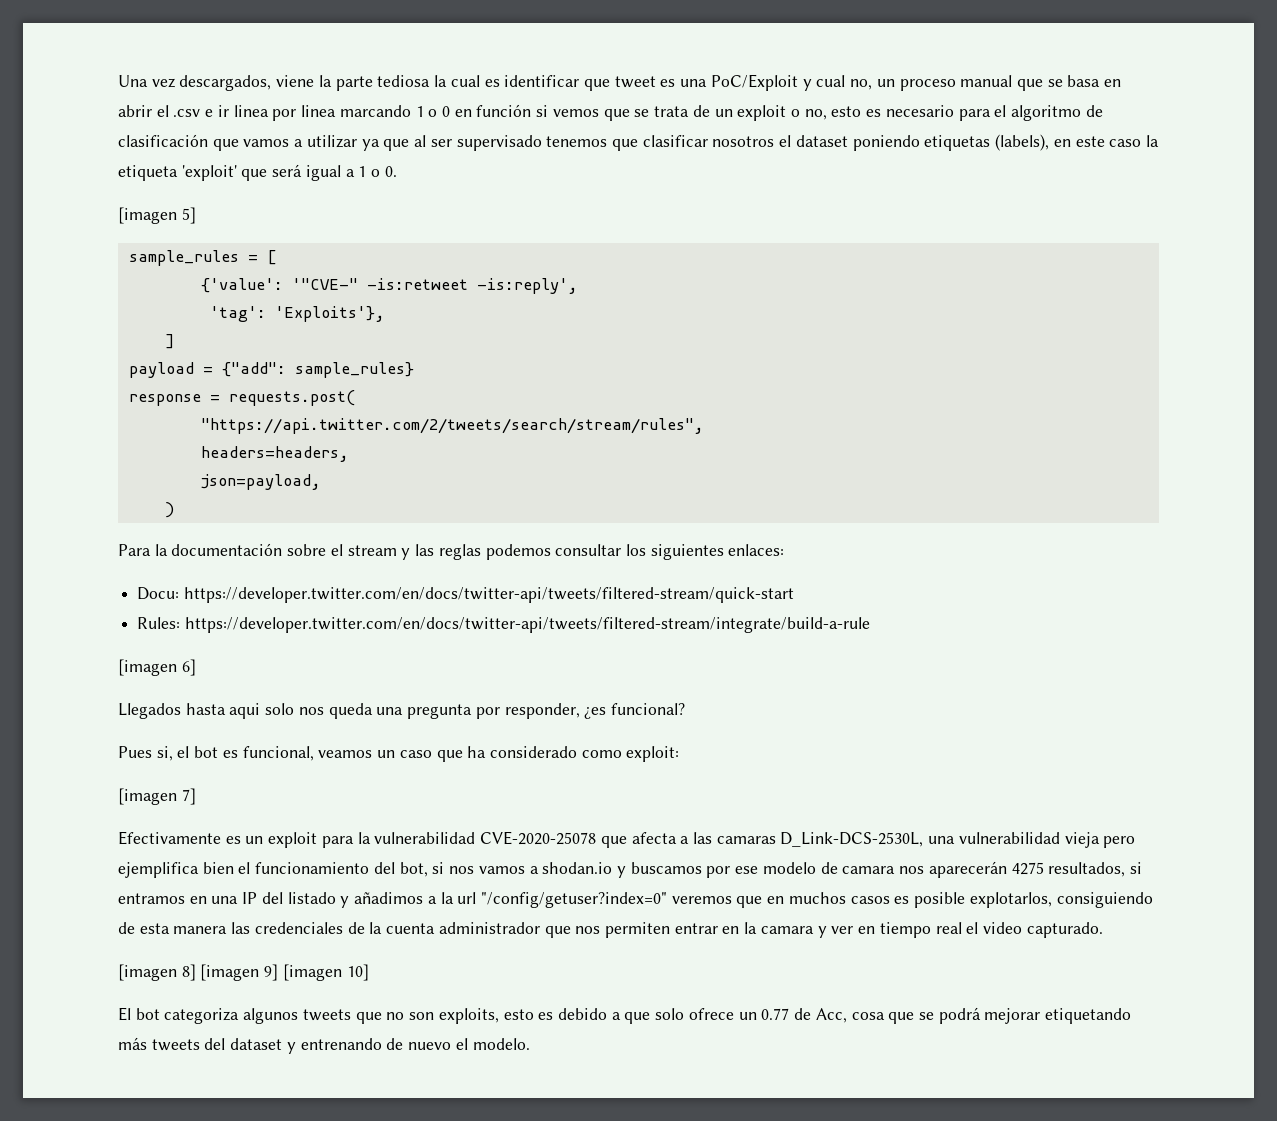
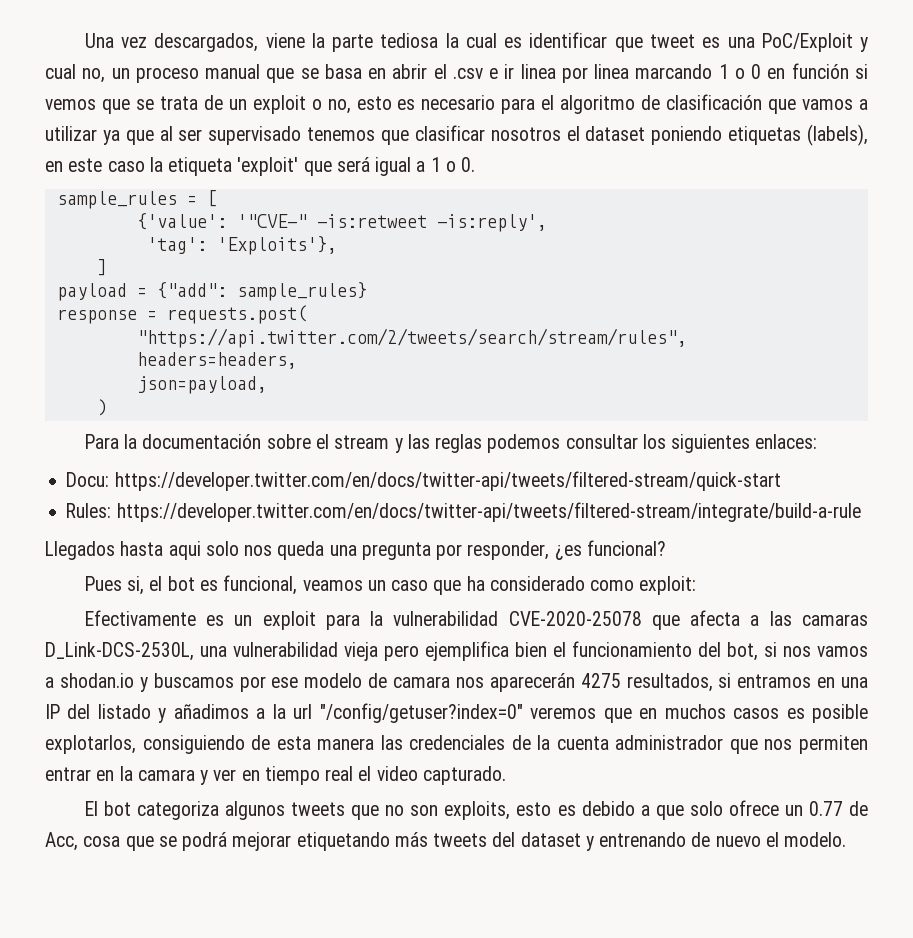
[118,207,196,224] // [imagen 5] -> (476, 164) none
[118,659,196,676] // [imagen 6] -> (861, 512) none
[118,788,196,805] // [imagen 7] -> (697, 585) none
[118,964,369,981] // [imagen 8] [imagen 9] [imagen 10] -> (506, 775) none

